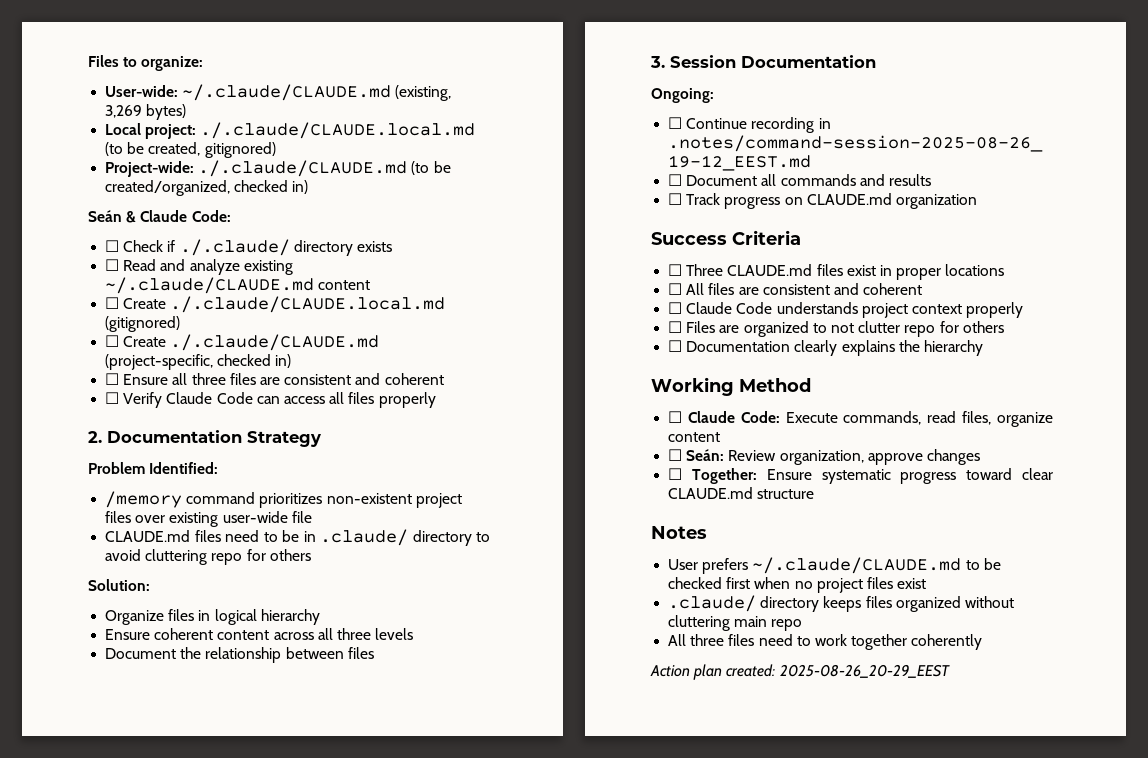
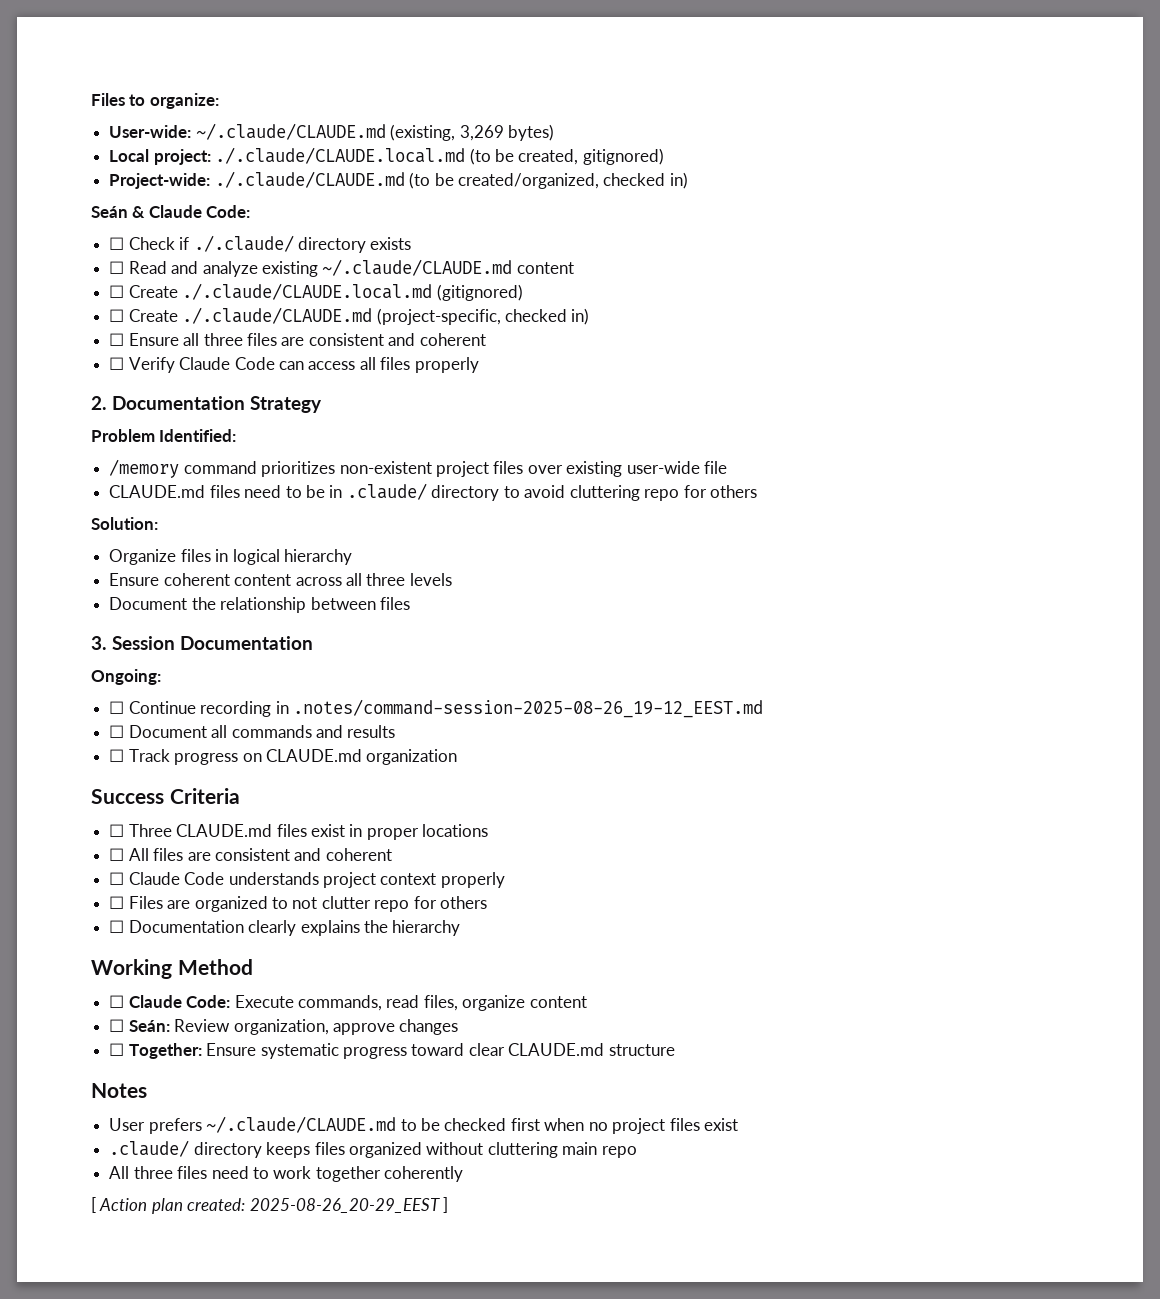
(983, 642) none -> [91,1197,96,1213] [
(950, 671) none -> [443,1197,449,1213] ]

